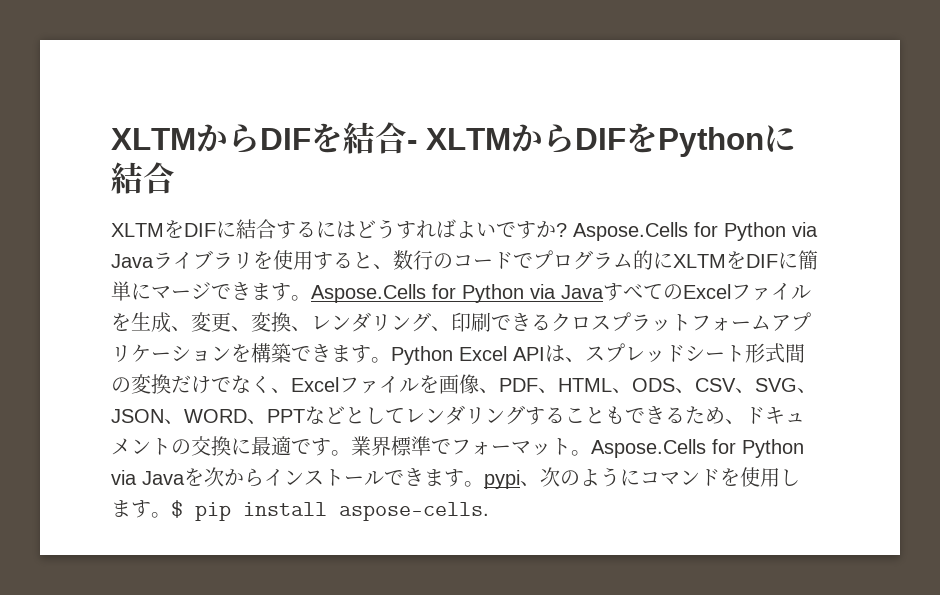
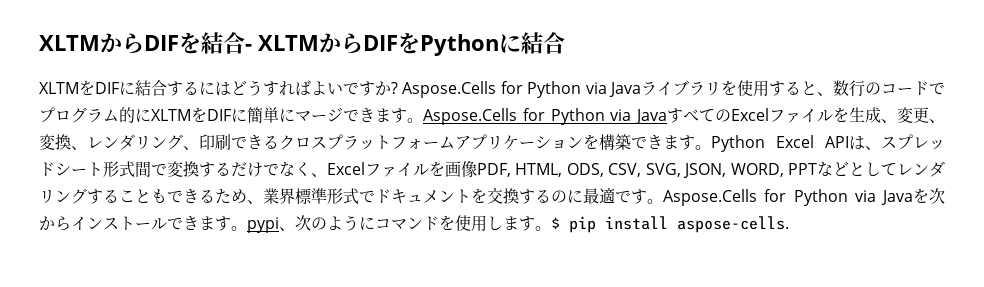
[111,374,171,394] の変換 -> [151,161,231,177] で変換する
[479,378,817,393] [111,409,267,424] 、PDF、HTML、ODS、CSV、SVG、JSON、WORD、 -> [477,163,784,178] PDF, HTML, ODS, CSV, SVG, JSON, WORD,
[745,407,805,424] [111,436,571,456] ドキュメントの交換に最適です。業界標準でフォーマット -> [263,187,647,204] 業界標準形式でドキュメントを交換するのに最適です

